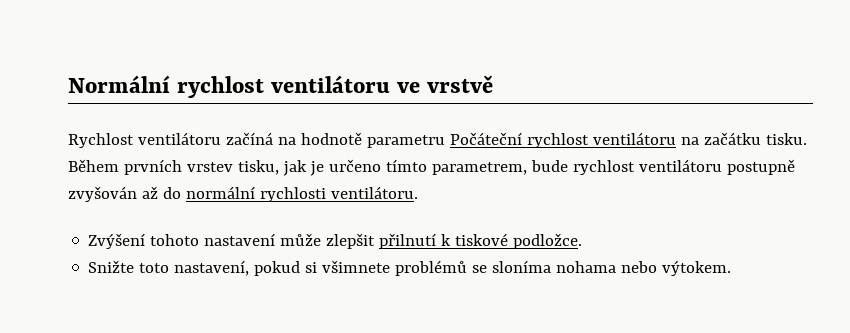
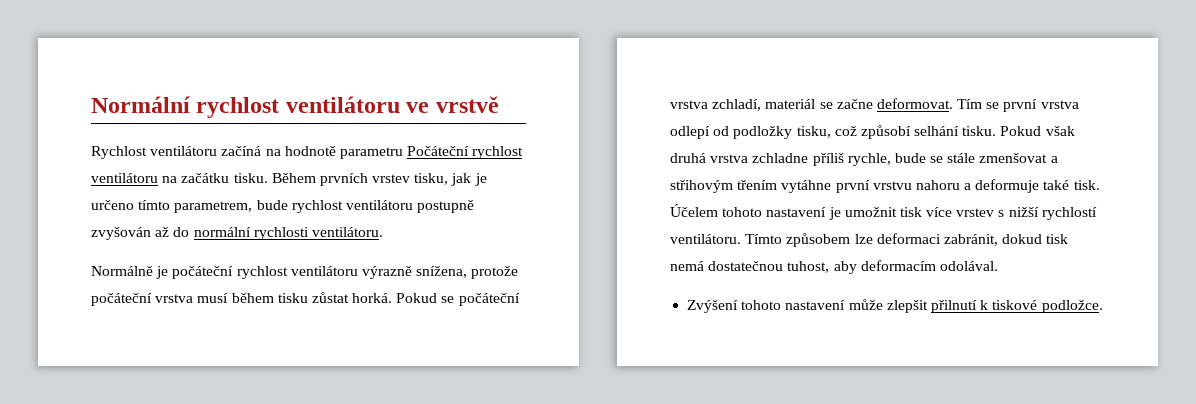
(418, 192) none -> [91,266,519,279] [91,292,520,306] [670,98,1079,112] [670,125,1075,139] [670,153,1058,166] [670,179,1100,193] [670,204,1097,220] [670,233,1069,247] [670,260,998,274] // Normálně je počáteční rychlost ventilátoru výrazně snížena, protože počáteční vrstva musí během tisku zůstat horká. Pokud se počáteční vrstva zchladí, materiál se začne deformovat. Tím se první vrstva odlepí od podložky tisku, což způsobí selhání tisku. Pokud však druhá vrstva zchladne příliš rychle, bude se stále zmenšovat a střihovým třením vytáhne první vrstvu nahoru a deformuje také tisk. Účelem tohoto nastavení je umožnit tisk více vrstev s nižší rychlostí ventilátoru. Tímto způsobem lze deformaci zabránit, dokud tisk nemá dostatečnou tuhost, aby deformacím odolával.
[88,260,732,276] // Snižte toto nastavení, pokud si všimnete problémů se sloníma nohama nebo výtokem. -> (1103, 306) none

